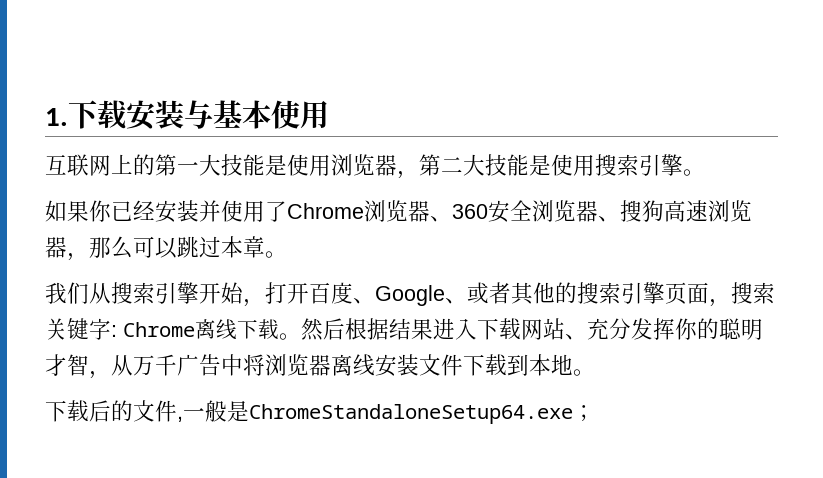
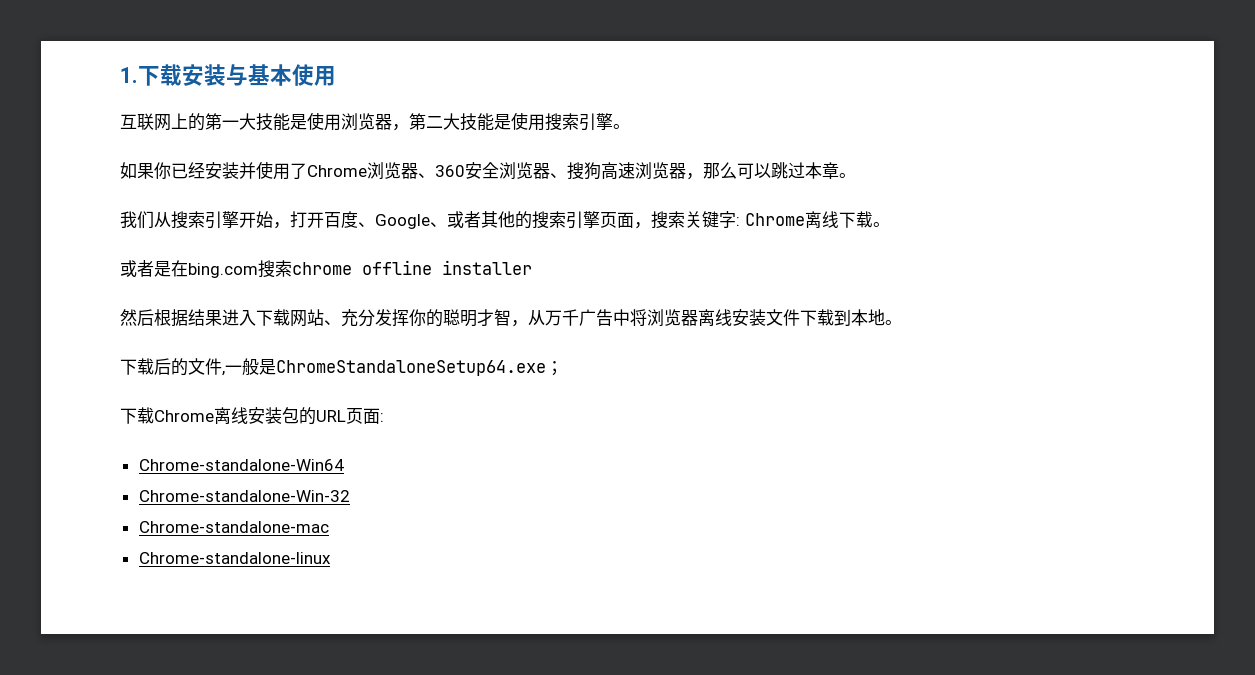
(301, 336) none -> [120,260,532,278] // 或者是在bing.com搜索chrome offline installer //
(595, 413) none -> [120,407,384,425] [138,459,344,471] [138,490,350,502] [138,521,329,533] [138,552,331,564] // 下载Chrome离线安装包的URL页面: // Chrome-standalone-Win64 // Chrome-standalone-Win-32 // Chrome-standalone-mac // Chrome-standalone-linux

